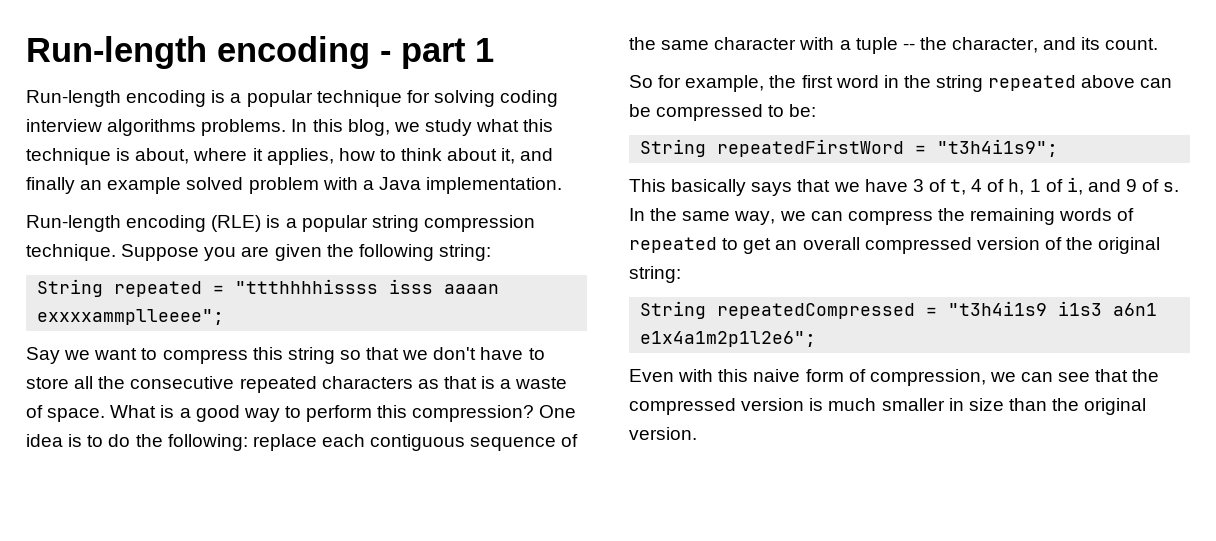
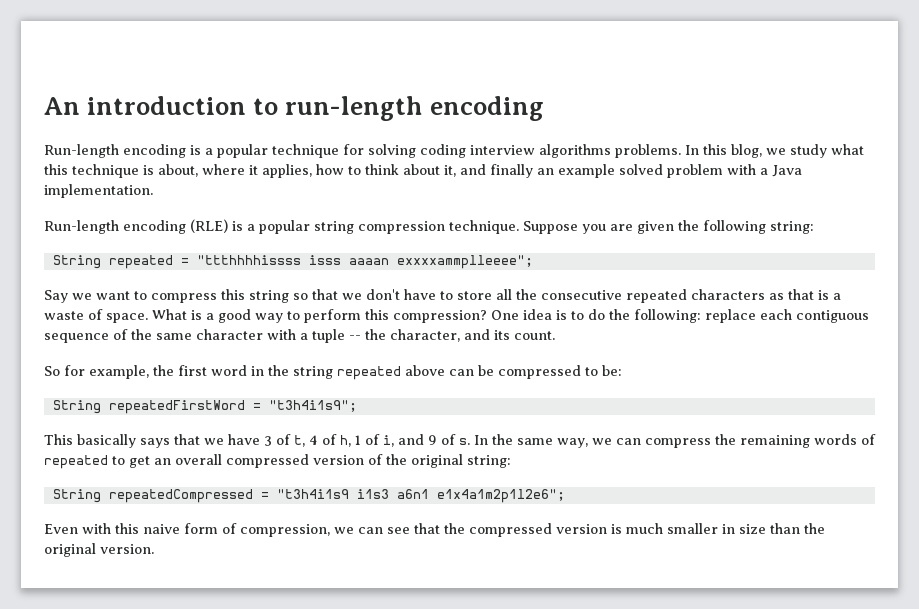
[26,36,494,69] Run-length encoding - part 1 -> [44,96,544,121] An introduction to run-length encoding

